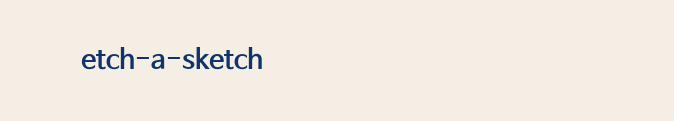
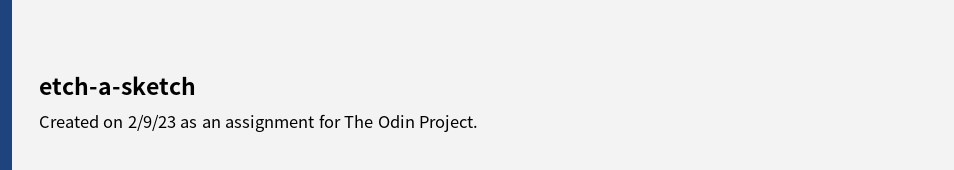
(263, 58) none -> [39,114,479,132] // Created on 2/9/23 as an assignment for The Odin Project.

